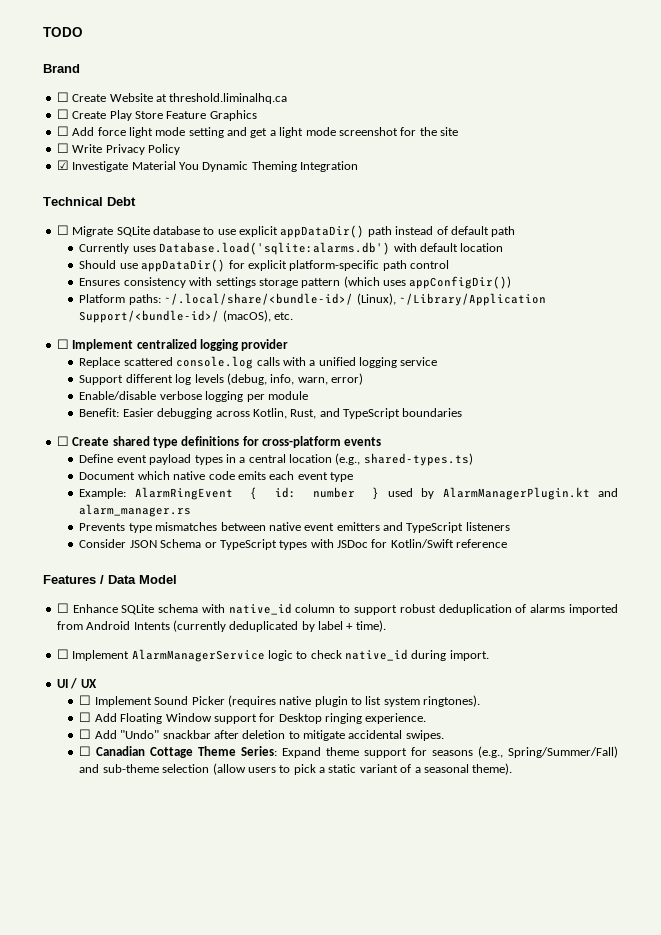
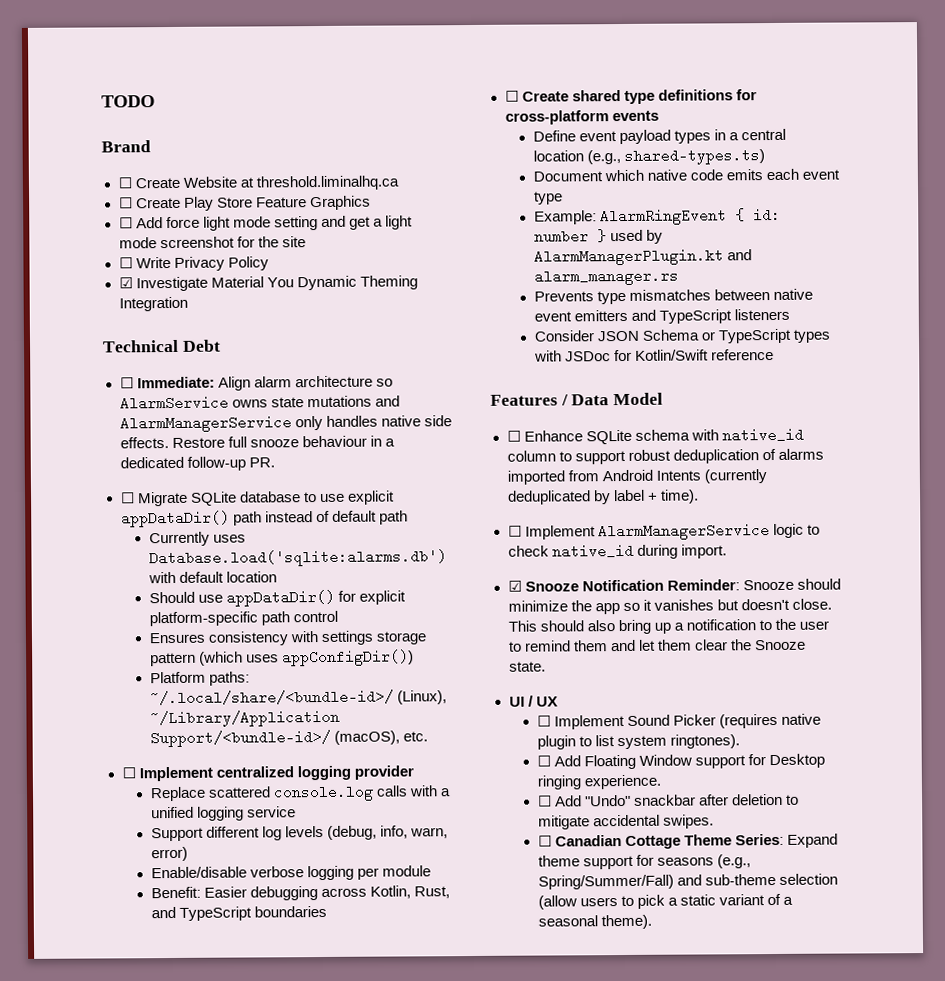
(136, 201) none -> [119,375,393,391] [119,395,400,411] [119,415,452,433] [119,435,395,449] [119,456,275,471] // ☐ Immediate: Align alarm architecture so AlarmService owns state mutations and AlarmManagerService only handles native side effects. Restore full snooze behaviour in a dedicated follow-up PR.
(489, 655) none -> [507,578,841,592] [507,598,832,615] [507,618,829,635] [508,639,806,652] [508,661,546,672] // ☑ Snooze Notification Reminder: Snooze should minimize the app so it vanishes but doesn't close. This should also bring up a notification to the user to remind them and let them clear the Snooze state.

